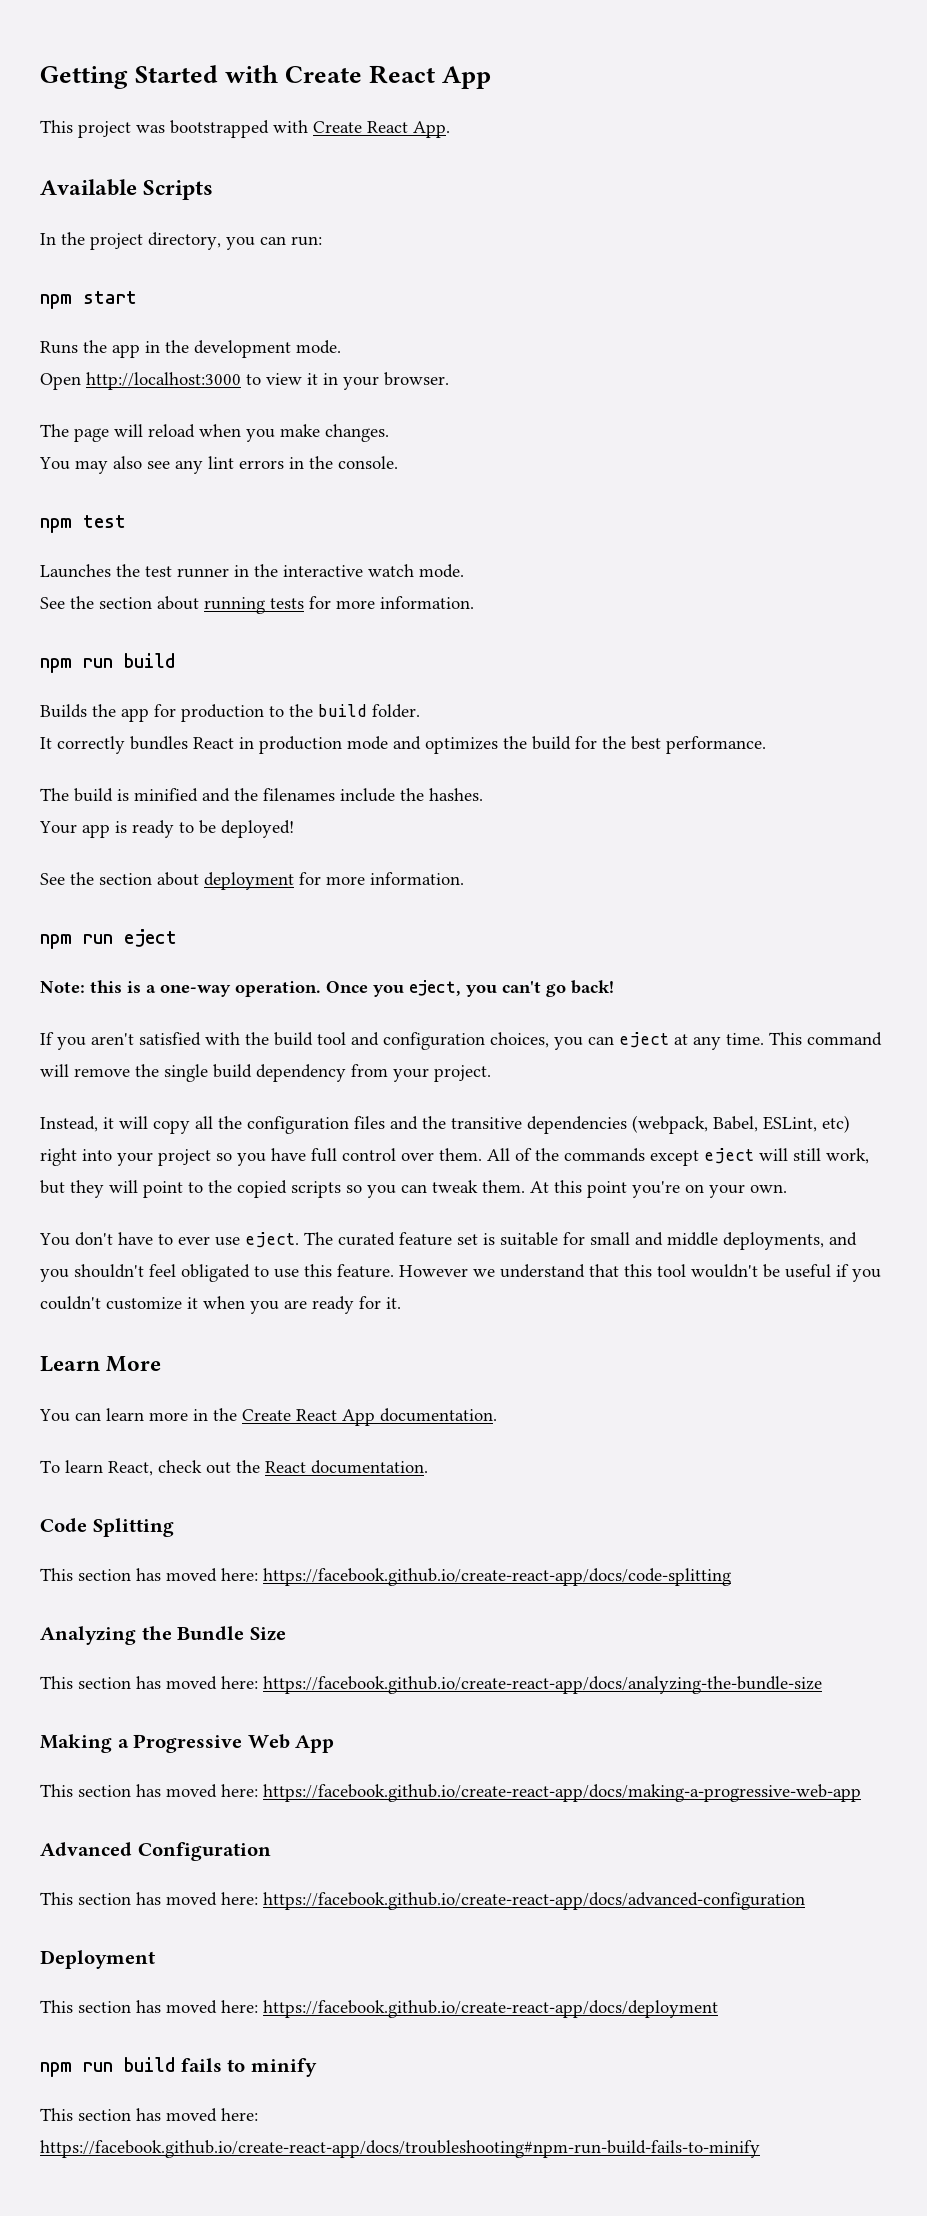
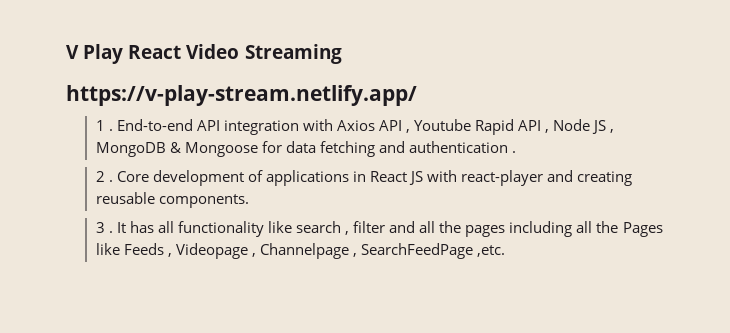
[40,65,492,89] [40,120,450,138] [40,179,214,200] [40,232,322,250] [40,291,137,309] [40,340,341,358] [40,372,449,390] [40,424,389,442] [39,456,398,474] [40,515,126,533] [40,564,464,578] [40,596,474,614] [40,653,175,673] [40,704,420,722] [40,736,766,754] [40,788,483,802] [39,820,294,838] [40,872,464,890] [40,929,177,949] [40,980,614,997] [40,1032,882,1050] [40,1064,491,1082] [40,1115,850,1134] [40,1148,869,1166] [40,1180,787,1198] [39,1232,857,1250] [40,1264,881,1282] [40,1296,401,1314] [40,1356,162,1372] [39,1408,497,1426] [40,1460,428,1476] [40,1518,174,1537] [40,1568,731,1586] [40,1626,286,1645] [40,1676,822,1694] [40,1734,335,1753] [40,1784,861,1802] [40,1842,271,1861] [40,1892,805,1910] [40,1950,155,1969] [40,2000,718,2018] [40,2057,317,2077] [40,2108,258,2122] [40,2140,760,2158] Getting Started with Create React App // This project was bootstrapped with Create React App. // Available Scripts // In the project directory, you can run: // npm start // Runs the app in the development mode. // Open http://localhost:3000 to view it in your browser. // The page will reload when you make changes. // You may also see any lint errors in the console. // npm test // Launches the test runner in the interactive watch mode. // See the section about running tests for more information. // npm run build // Builds the app for production to the build folder. // It correctly bundles React in production mode and optimizes the build for the best performance. // The build is minified and the filenames include the hashes. // Your app is ready to be deployed! // See the section about deployment for more information. // npm run eject // Note: this is a one-way operation. Once you eject, you can't go back! // If you aren't satisfied with the build tool and configuration choices, you can eject at any time. This command will remove the single build dependency from your project. // Instead, it will copy all the configuration files and the transitive dependencies (webpack, Babel, ESLint, etc) right into your project so you have full control over them. All of the commands except eject will still work, but they will point to the copied scripts so you can tweak them. At this point you're on your own. // You don't have to ever use eject. The curated feature set is suitable for small and middle deployments, and you shouldn't feel obligated to use this feature. However we understand that this tool wouldn't be useful if you couldn't customize it when you are ready for it. // Learn More // You can learn more in the Create React App documentation. // To learn React, check out the React documentation. // Code Splitting // This section has moved here: https://facebook.github.io/create-react-app/docs/code-splitting // Analyzing the Bundle Size // This section has moved here: https://facebook.github.io/create-react-app/docs/analyzing-the-bundle-size // Making a Progressive Web App // This section has moved here: https://facebook.github.io/create-react-app/docs/making-a-progressive-web-app // Advanced Configuration // This section has moved here: https://facebook.github.io/create-react-app/docs/advanced-configuration // Deployment // This section has moved here: https://facebook.github.io/create-react-app/docs/deployment // npm run build fails to minify // This section has moved here: https://facebook.github.io/create-react-app/docs/troubleshooting#npm-run-build-fails-to-minify -> [66,44,342,64] [66,85,417,106] [95,119,615,135] [95,141,517,157] [95,170,633,186] [95,192,249,208] [95,221,663,237] [95,243,506,259] V Play React Video Streaming // https://v-play-stream.netlify.app/ // 1 . End-to-end API integration with Axios API , Youtube Rapid API , Node JS , MongoDB & Mongoose for data fetching and authentication . // 2 . Core development of applications in React JS with react-player and creating reusable components. // 3 . It has all functionality like search , filter and all the pages including all the Pages like Feeds , Videopage , Channelpage , SearchFeedPage ,etc.

